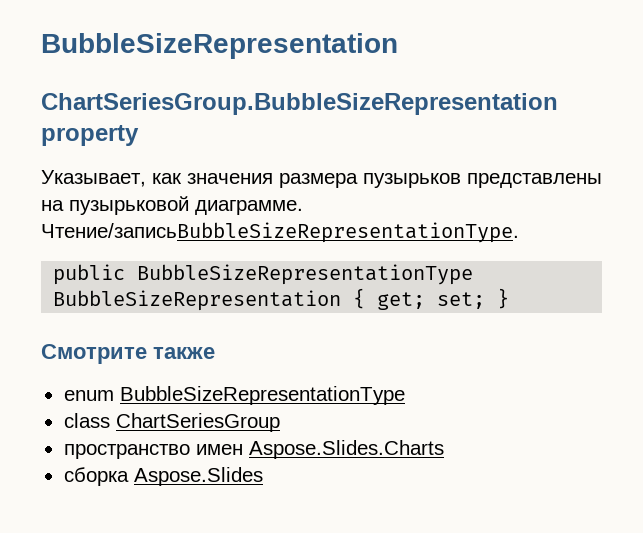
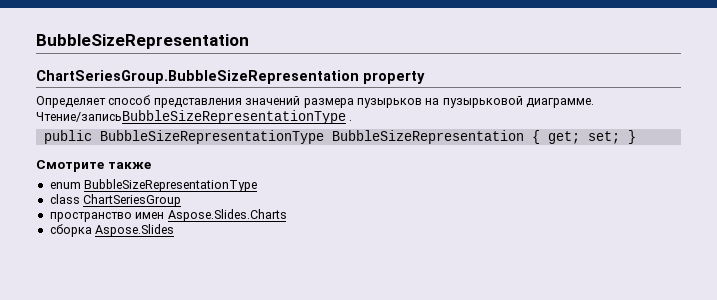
[41,170,273,187] Указывает, как значения -> [36,95,301,108] Определяет способ представления значений
[467,173,602,188] представлены -> (422, 103) none
[41,222,519,243] Чтение/записьBubbleSizeRepresentationType. -> [36,110,353,124] Чтение/записьBubbleSizeRepresentationType .

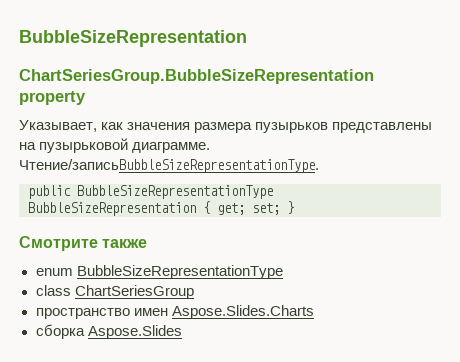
[36,95,301,108] Определяет способ представления значений -> [19,120,191,132] Указывает, как значения
(422, 103) none -> [332,122,433,133] представлены
[36,110,353,124] Чтение/записьBubbleSizeRepresentationType . -> [19,159,319,173] Чтение/записьBubbleSizeRepresentationType.

